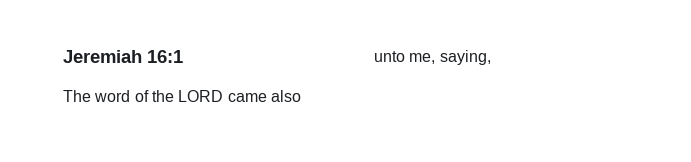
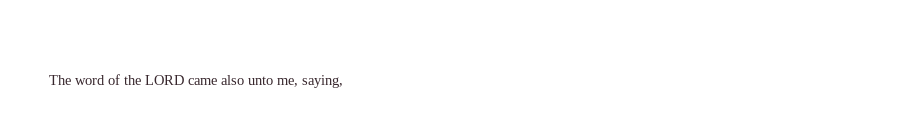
[63,50,183,63] Jeremiah 16:1 // -> (49, 80) none

